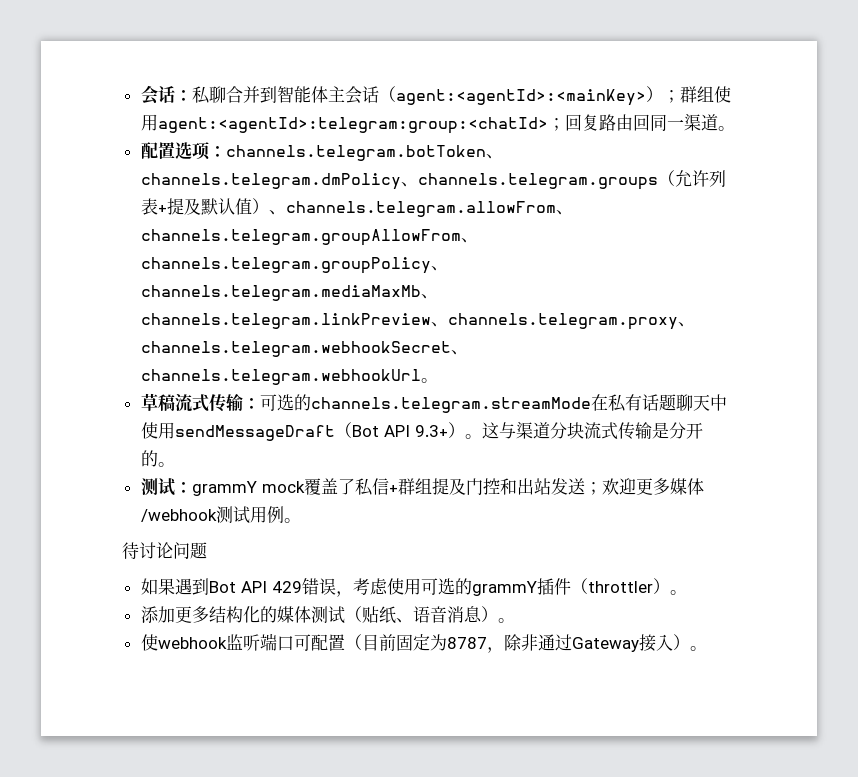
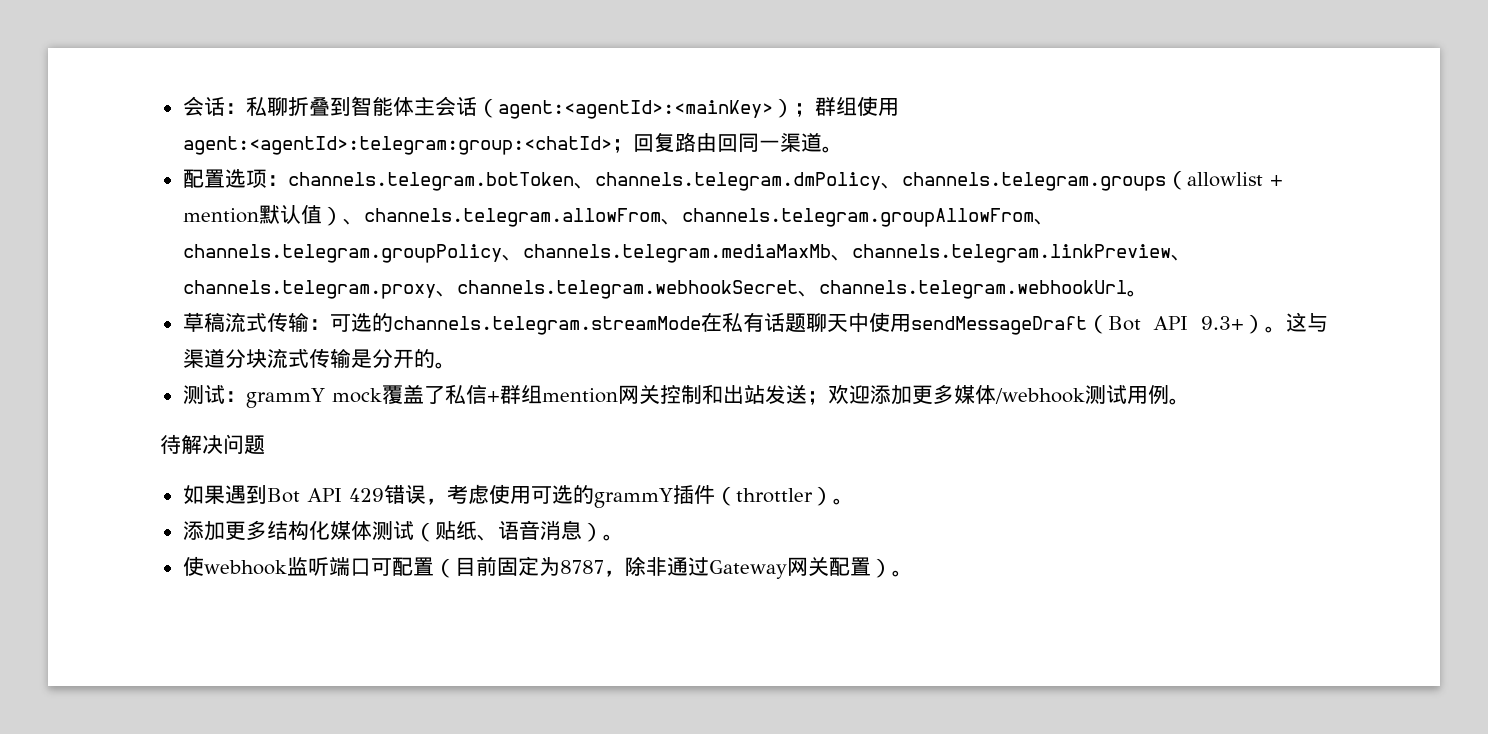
[225,86,260,103] 合并 -> [287,97,330,116] 折叠
[674,170,726,187] [140,198,201,215] 允许列表+提及 -> [1186,172,1283,187] [182,208,259,223] allowlist + mention
[431,478,500,495] 提及门控 -> [541,384,702,404] mention网关控制
(636, 486) none -> [869,385,912,405] 添加
[139,542,173,559] 讨论 -> [181,434,223,454] 解决
[259,606,277,623] 的 -> (330, 530) none
[638,634,673,652] 接入 -> [786,556,871,576] 网关配置

